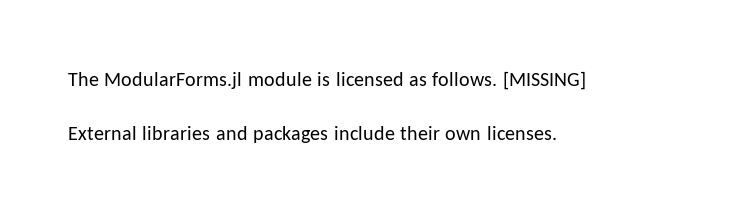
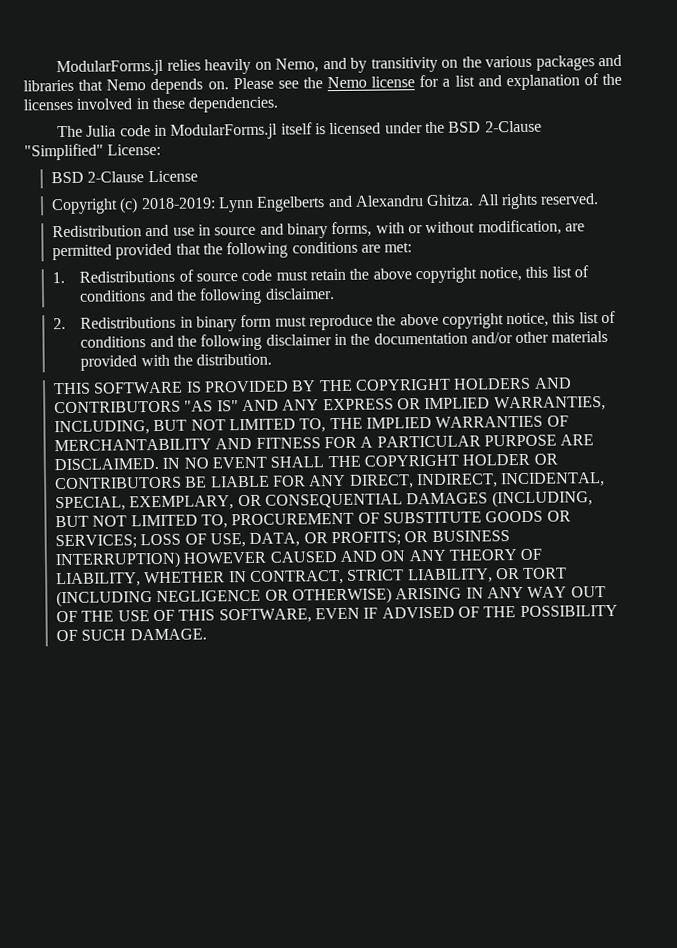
[68,71,586,90] [68,126,557,143] The ModularForms.jl module is licensed as follows. [MISSING] // External libraries and packages include their own licenses. -> [56,54,623,77] [23,73,622,95] [23,96,280,113] [57,120,542,140] [24,143,162,161] [51,170,198,184] [51,193,600,215] [52,219,585,239] [52,241,413,261] [52,265,590,284] [79,287,335,305] [53,310,617,332] [80,331,609,351] [80,353,273,371] [53,377,572,395] [54,396,606,414] [54,415,569,436] [54,434,595,452] [54,453,558,471] [55,472,606,490] [55,490,593,512] [55,510,571,529] [55,530,510,550] [55,548,543,570] [56,567,568,588] [56,586,606,608] [56,604,618,624] [56,628,207,642] ModularForms.jl relies heavily on Nemo, and by transitivity on the various packages and libraries that Nemo depends on. Please see the Nemo license for a list and explanation of the licenses involved in these dependencies. // The Julia code in ModularForms.jl itself is licensed under the BSD 2-Clause "Simplified" License: // BSD 2-Clause License // Copyright (c) 2018-2019: Lynn Engelberts and Alexandru Ghitza. All rights reserved. // Redistribution and use in source and binary forms, with or without modification, are permitted provided that the following conditions are met: // 1. Redistributions of source code must retain the above copyright notice, this list of conditions and the following disclaimer. // 2. Redistributions in binary form must reproduce the above copyright notice, this list of conditions and the following disclaimer in the documentation and/or other materials provided with the distribution. // THIS SOFTWARE IS PROVIDED BY THE COPYRIGHT HOLDERS AND CONTRIBUTORS "AS IS" AND ANY EXPRESS OR IMPLIED WARRANTIES, INCLUDING, BUT NOT LIMITED TO, THE IMPLIED WARRANTIES OF MERCHANTABILITY AND FITNESS FOR A PARTICULAR PURPOSE ARE DISCLAIMED. IN NO EVENT SHALL THE COPYRIGHT HOLDER OR CONTRIBUTORS BE LIABLE FOR ANY DIRECT, INDIRECT, INCIDENTAL, SPECIAL, EXEMPLARY, OR CONSEQUENTIAL DAMAGES (INCLUDING, BUT NOT LIMITED TO, PROCUREMENT OF SUBSTITUTE GOODS OR SERVICES; LOSS OF USE, DATA, OR PROFITS; OR BUSINESS INTERRUPTION) HOWEVER CAUSED AND ON ANY THEORY OF LIABILITY, WHETHER IN CONTRACT, STRICT LIABILITY, OR TORT (INCLUDING NEGLIGENCE OR OTHERWISE) ARISING IN ANY WAY OUT OF THE USE OF THIS SOFTWARE, EVEN IF ADVISED OF THE POSSIBILITY OF SUCH DAMAGE.

